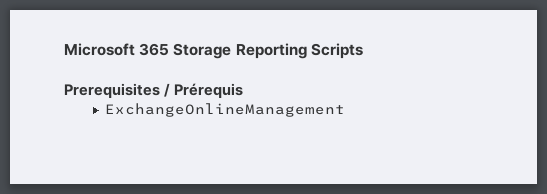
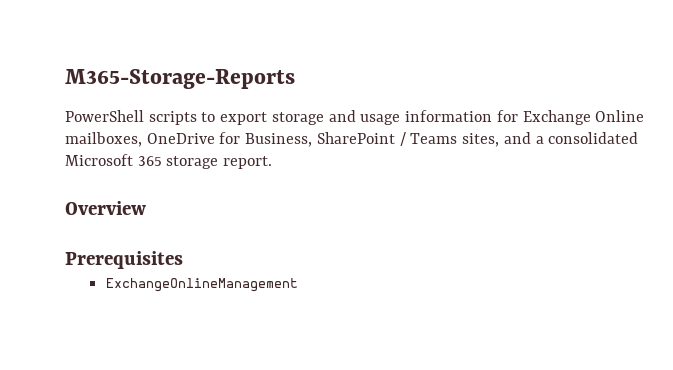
[64,43,363,59] Microsoft 365 Storage Reporting Scripts -> [65,69,295,89] [65,110,645,125] [65,132,639,147] [65,154,273,169] [65,201,146,215] M365-Storage-Reports // PowerShell scripts to export storage and usage information for Exchange Online mailboxes, OneDrive for Business, SharePoint / Teams sites, and a consolidated Microsoft 365 storage report. // Overview
[164,83,244,98] / Prérequis -> (183, 260) none

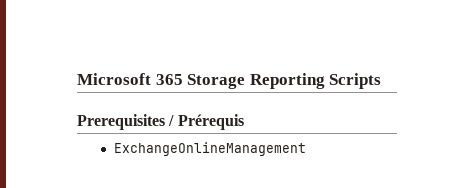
[65,69,295,89] [65,110,645,125] [65,132,639,147] [65,154,273,169] [65,201,146,215] M365-Storage-Reports // PowerShell scripts to export storage and usage information for Exchange Online mailboxes, OneDrive for Business, SharePoint / Teams sites, and a consolidated Microsoft 365 storage report. // Overview -> [77,73,382,89] Microsoft 365 Storage Reporting Scripts
(183, 260) none -> [168,114,244,130] / Prérequis

